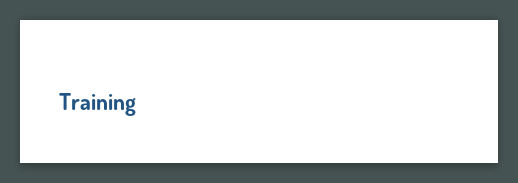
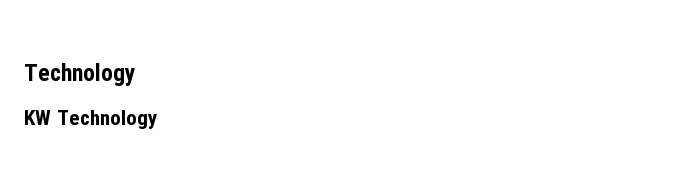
[59,93,136,116] Training -> [24,63,135,86] [24,110,157,129] Technology // KW Technology

